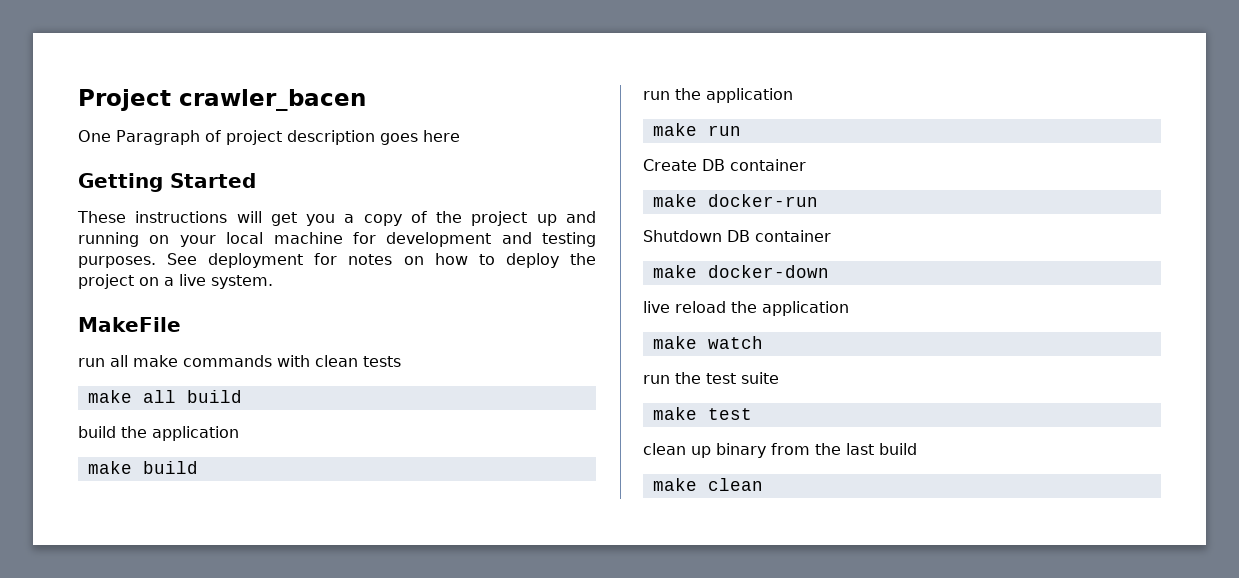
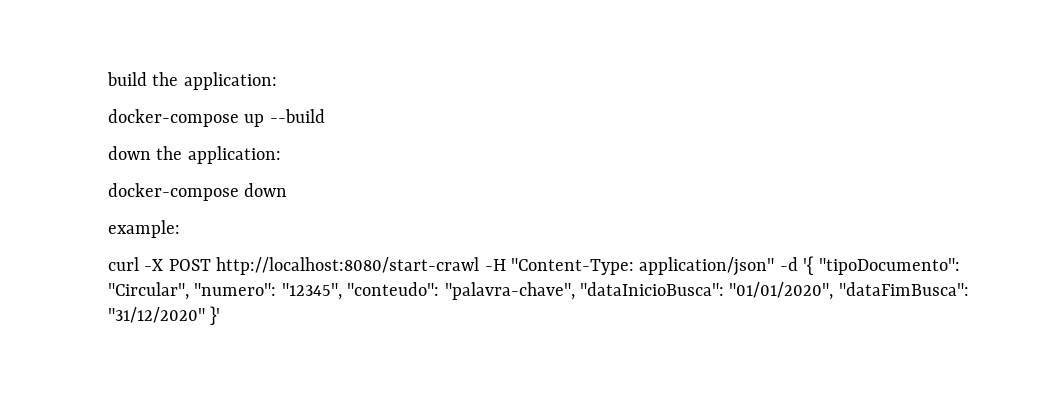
[78,89,366,111] [78,130,460,145] [78,173,256,192] [77,211,596,226] [78,232,596,247] [78,253,596,268] [78,274,273,289] [78,317,181,332] [78,355,401,367] [87,390,242,403] [78,426,239,441] [87,461,198,474] [643,88,793,103] [652,123,741,136] [643,159,806,171] [652,194,818,207] [643,230,831,242] [652,265,829,278] [643,301,849,316] [652,336,763,349] [643,372,779,384] [652,407,752,420] [643,443,917,458] [652,478,763,491] Project crawler_bacen // One Paragraph of project description goes here // Getting Started // These instructions will get you a copy of the project up and running on your local machine for development and testing purposes. See deployment for notes on how to deploy the project on a live system. // MakeFile // run all make commands with clean tests // make all build // build the application // make build // run the application // make run // Create DB container // make docker-run // Shutdown DB container // make docker-down // live reload the application // make watch // run the test suite // make test // clean up binary from the last build // make clean -> [107,72,277,90] [108,109,325,127] [108,146,281,164] [108,183,288,201] [108,220,180,238] [108,256,960,276] [108,282,969,300] [108,306,221,325] build the application: // docker-compose up --build // down the application: // docker-compose down // example: // curl -X POST http://localhost:8080/start-crawl -H "Content-Type: application/json" -d '{ "tipoDocumento": "Circular", "numero": "12345", "conteudo": "palavra-chave", "dataInicioBusca": "01/01/2020", "dataFimBusca": "31/12/2020" }'

